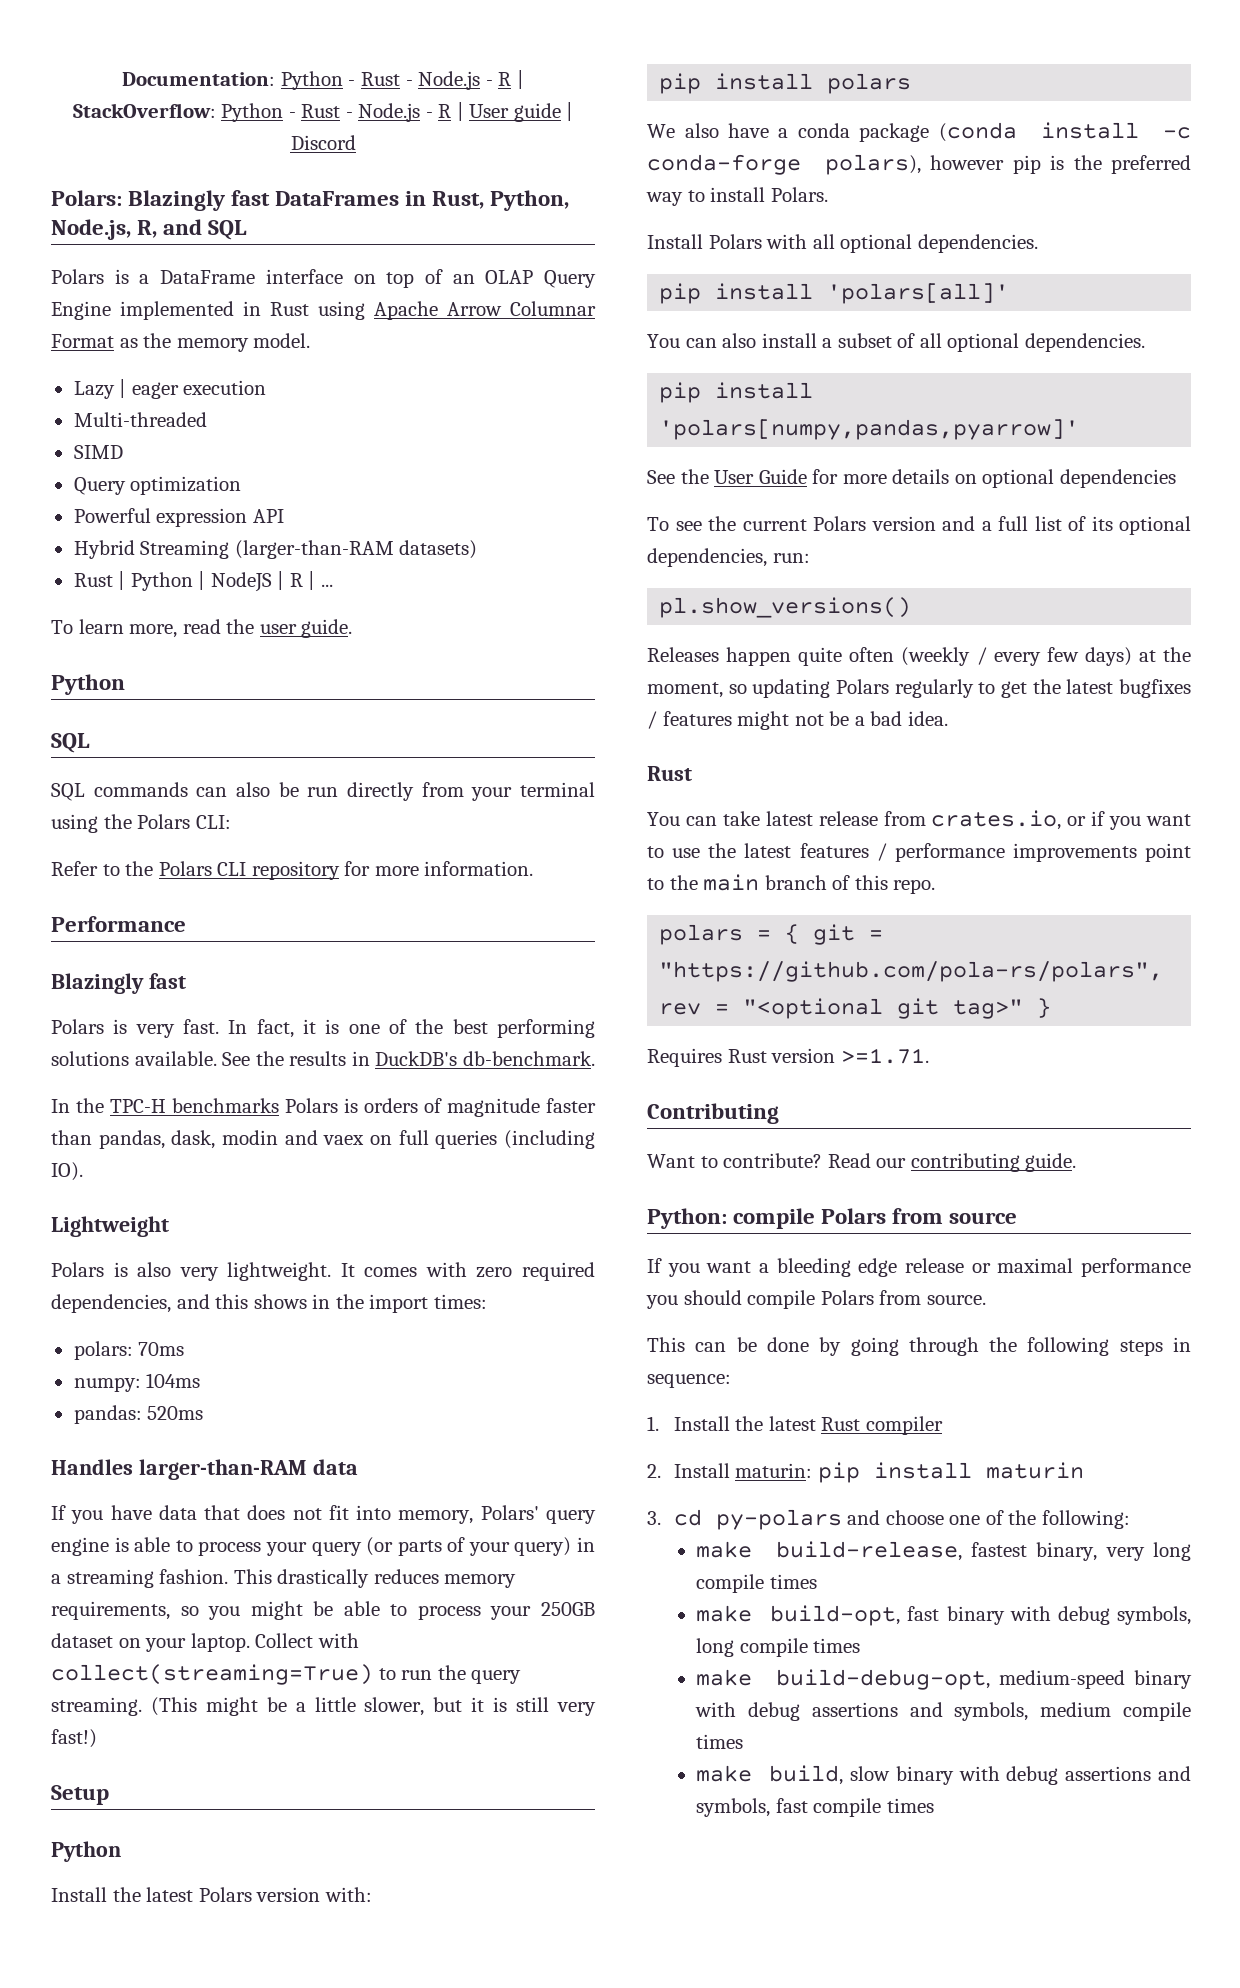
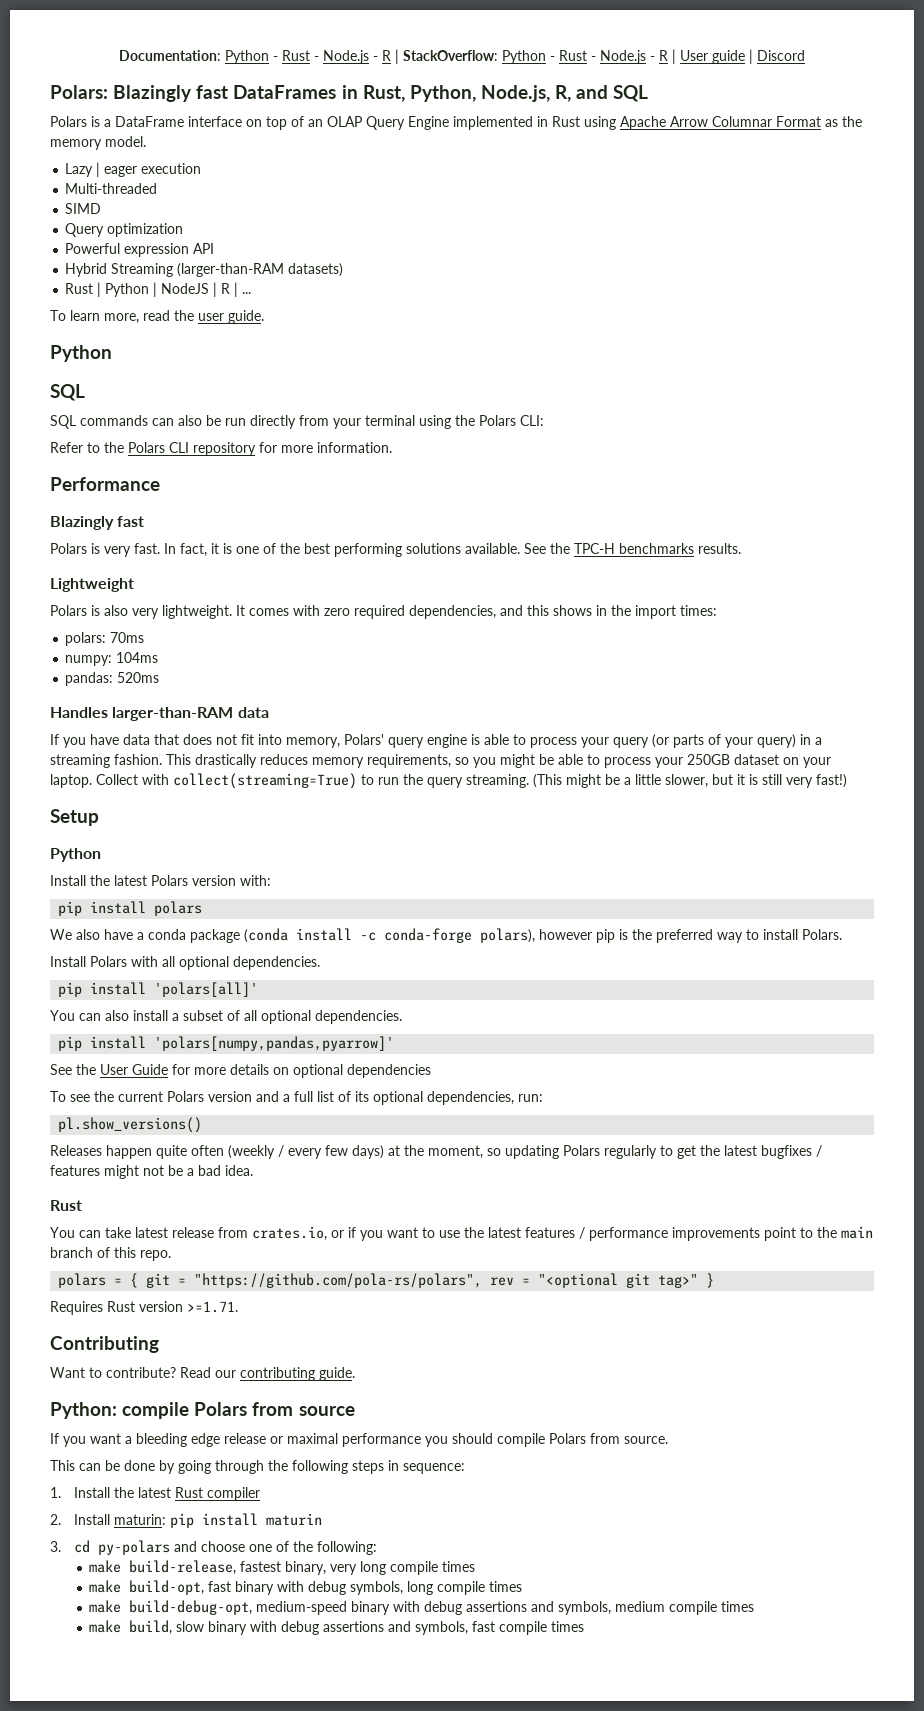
[289,1051,595,1066] [51,1098,596,1117] [51,1130,596,1149] [51,1162,83,1181] results in DuckDB's db-benchmark. // In the TPC-H benchmarks Polars is orders of magnitude faster than pandas, dask, modin and vaex on full queries (including IO). -> [574,543,741,554] TPC-H benchmarks results.

